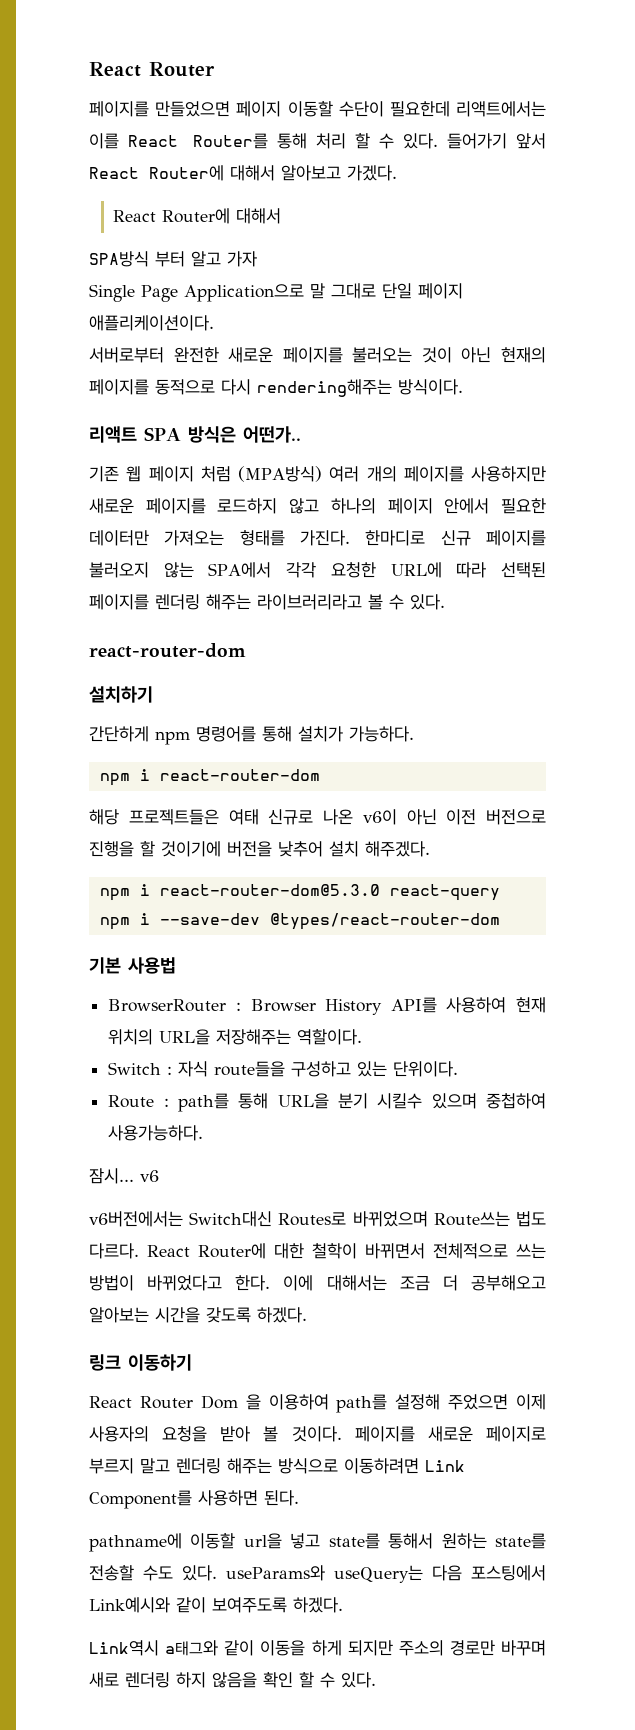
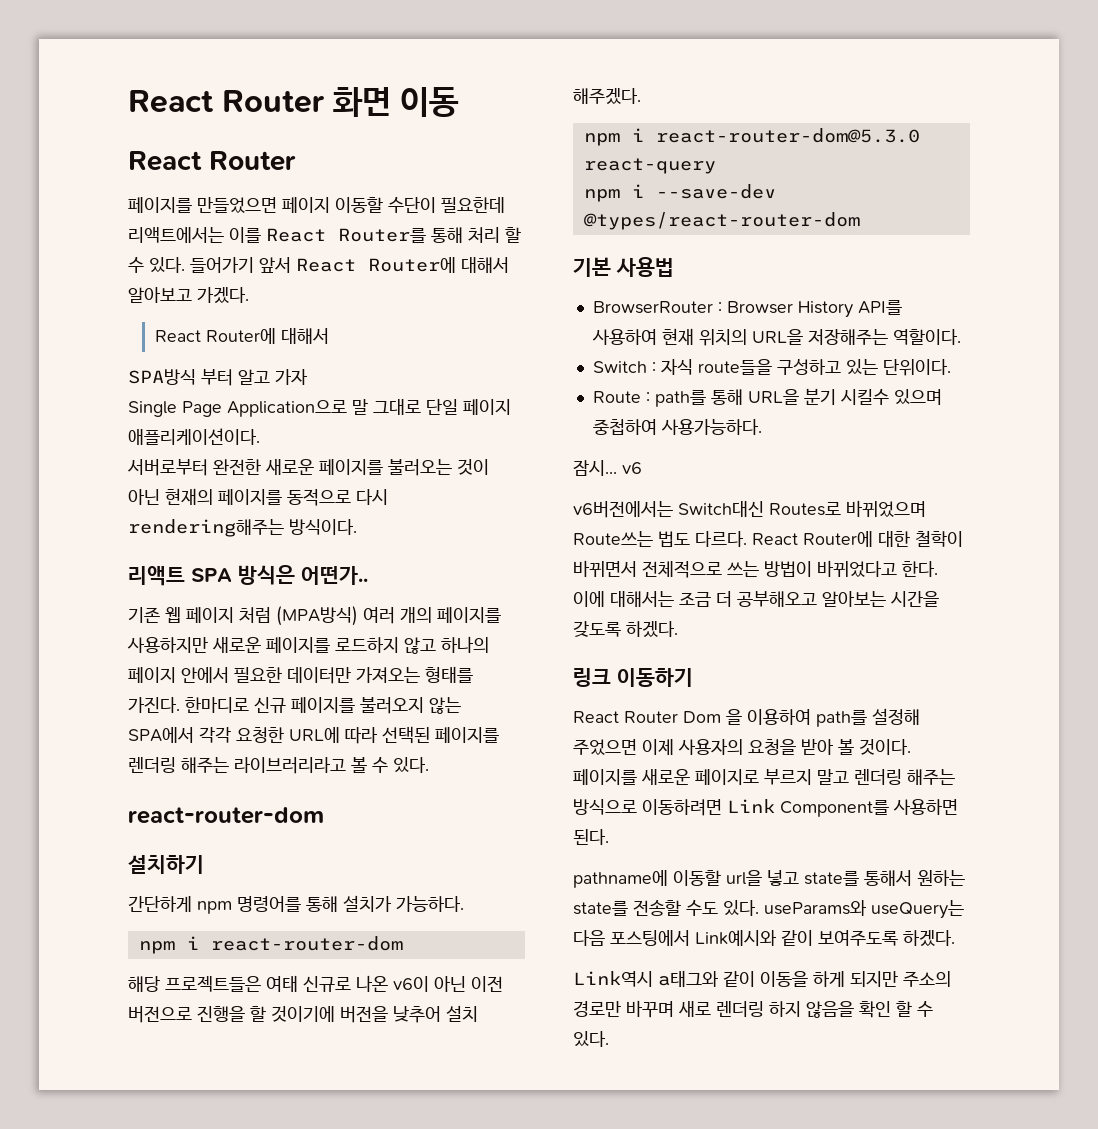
[89,62,215,77] React Router -> [128,87,459,117] [128,151,296,171] React Router 화면 이동 // React Router

